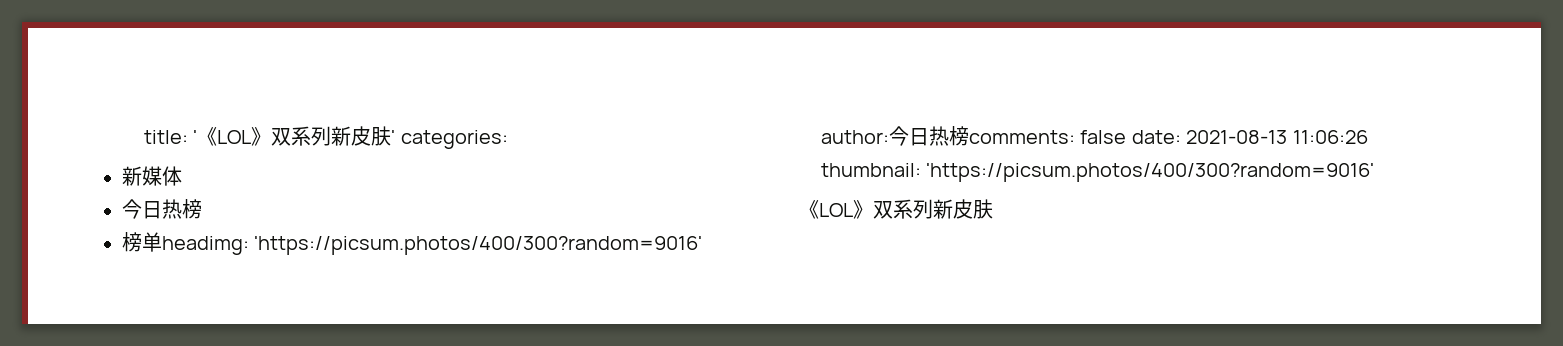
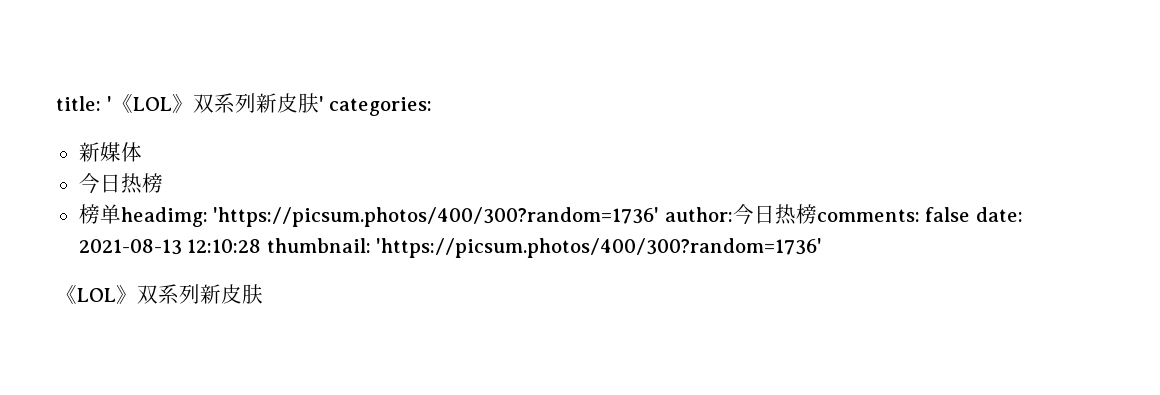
[254,236,703,255] 'https://picsum.photos/400/300?random=9016' -> [213,207,660,227] 'https://picsum.photos/400/300?random=1736'
[1292,130,1368,144] [821,163,1375,182] 11:06:26 thumbnail: 'https://picsum.photos/400/300?random=9016' -> [187,238,823,258] 12:10:28 thumbnail: 'https://picsum.photos/400/300?random=1736'

